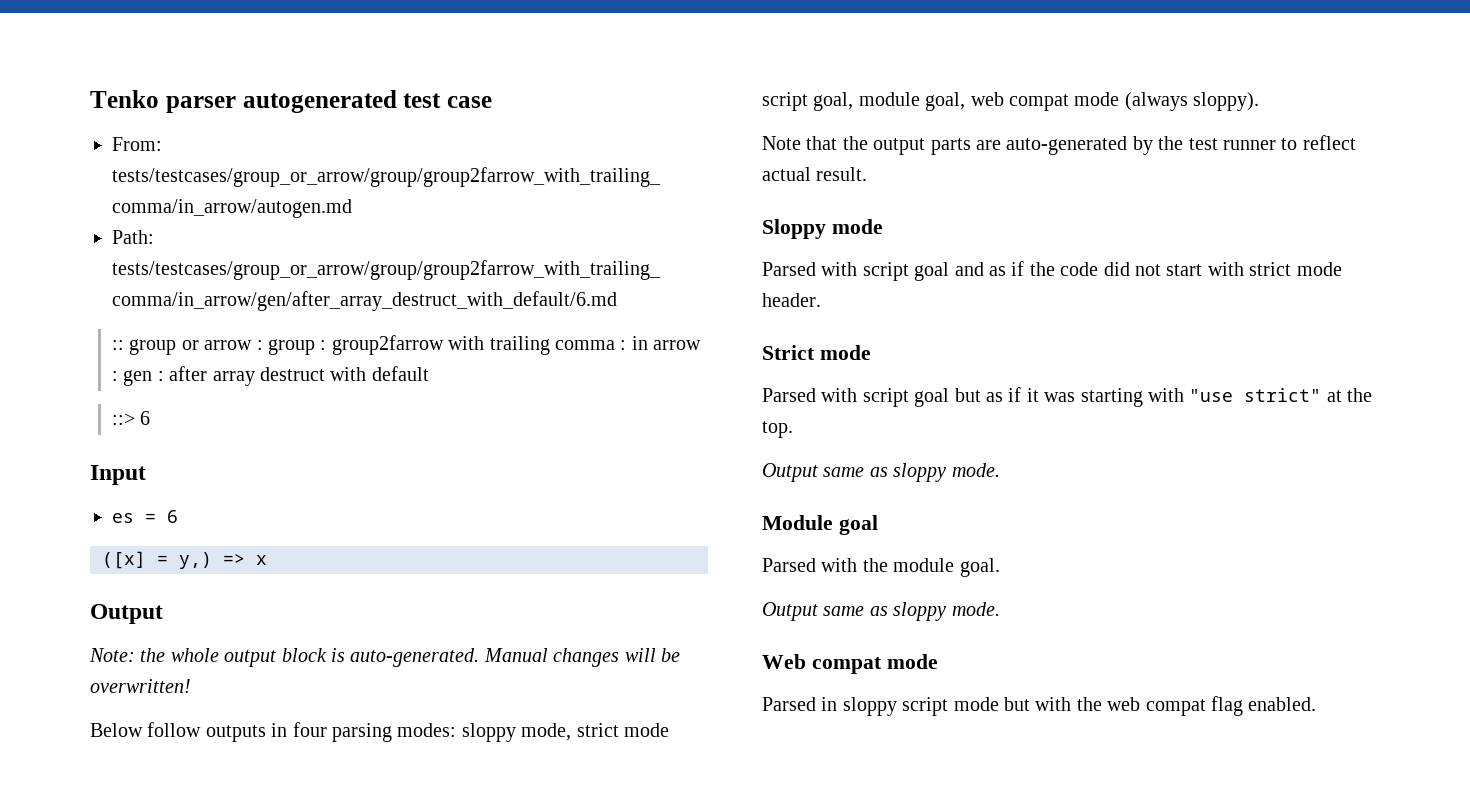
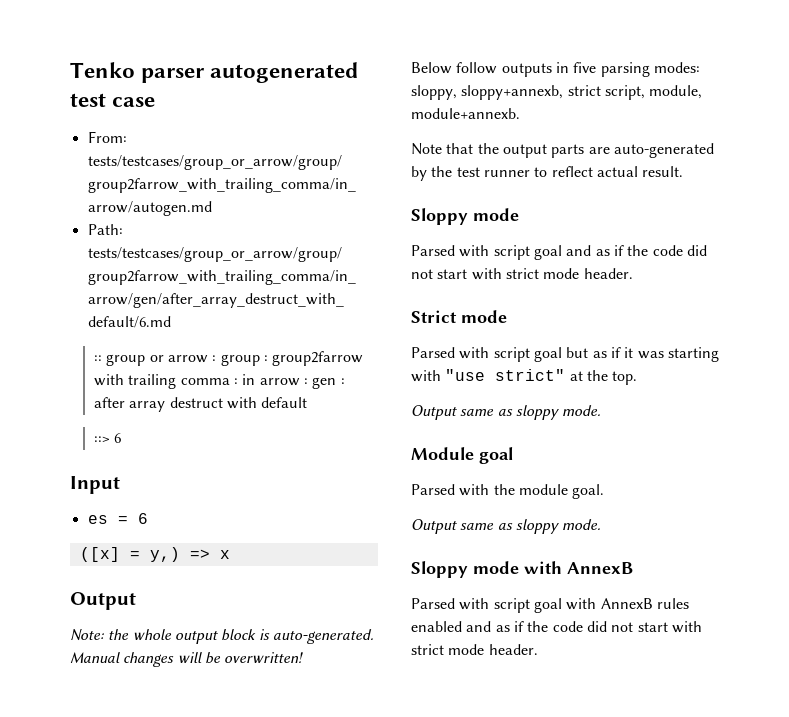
[292,722,327,737] four -> [573,62,597,73] five
[461,723,669,742] [762,92,1260,111] sloppy mode, strict mode script goal, module goal, web compat mode (always sloppy). -> [411,85,703,100] [411,108,520,119] sloppy, sloppy+annexb, strict script, module, module+annexb.
[762,654,938,674] [762,696,1317,716] Web compat mode // Parsed in sloppy script mode but with the web compat flag enabled. -> [411,561,633,578] [411,598,689,613] [411,621,702,633] [411,644,538,655] Sloppy mode with AnnexB // Parsed with script goal with AnnexB rules enabled and as if the code did not start with strict mode header.

